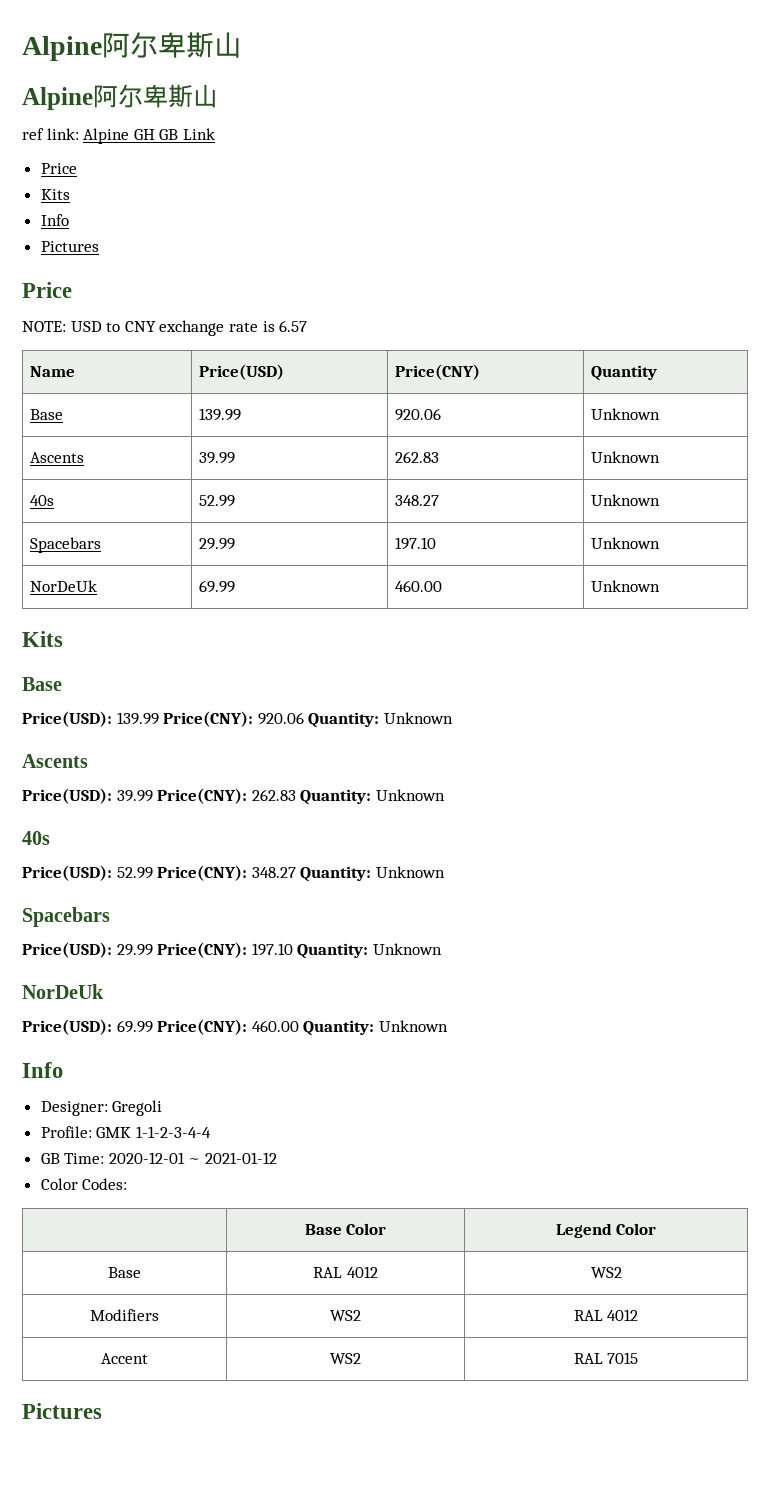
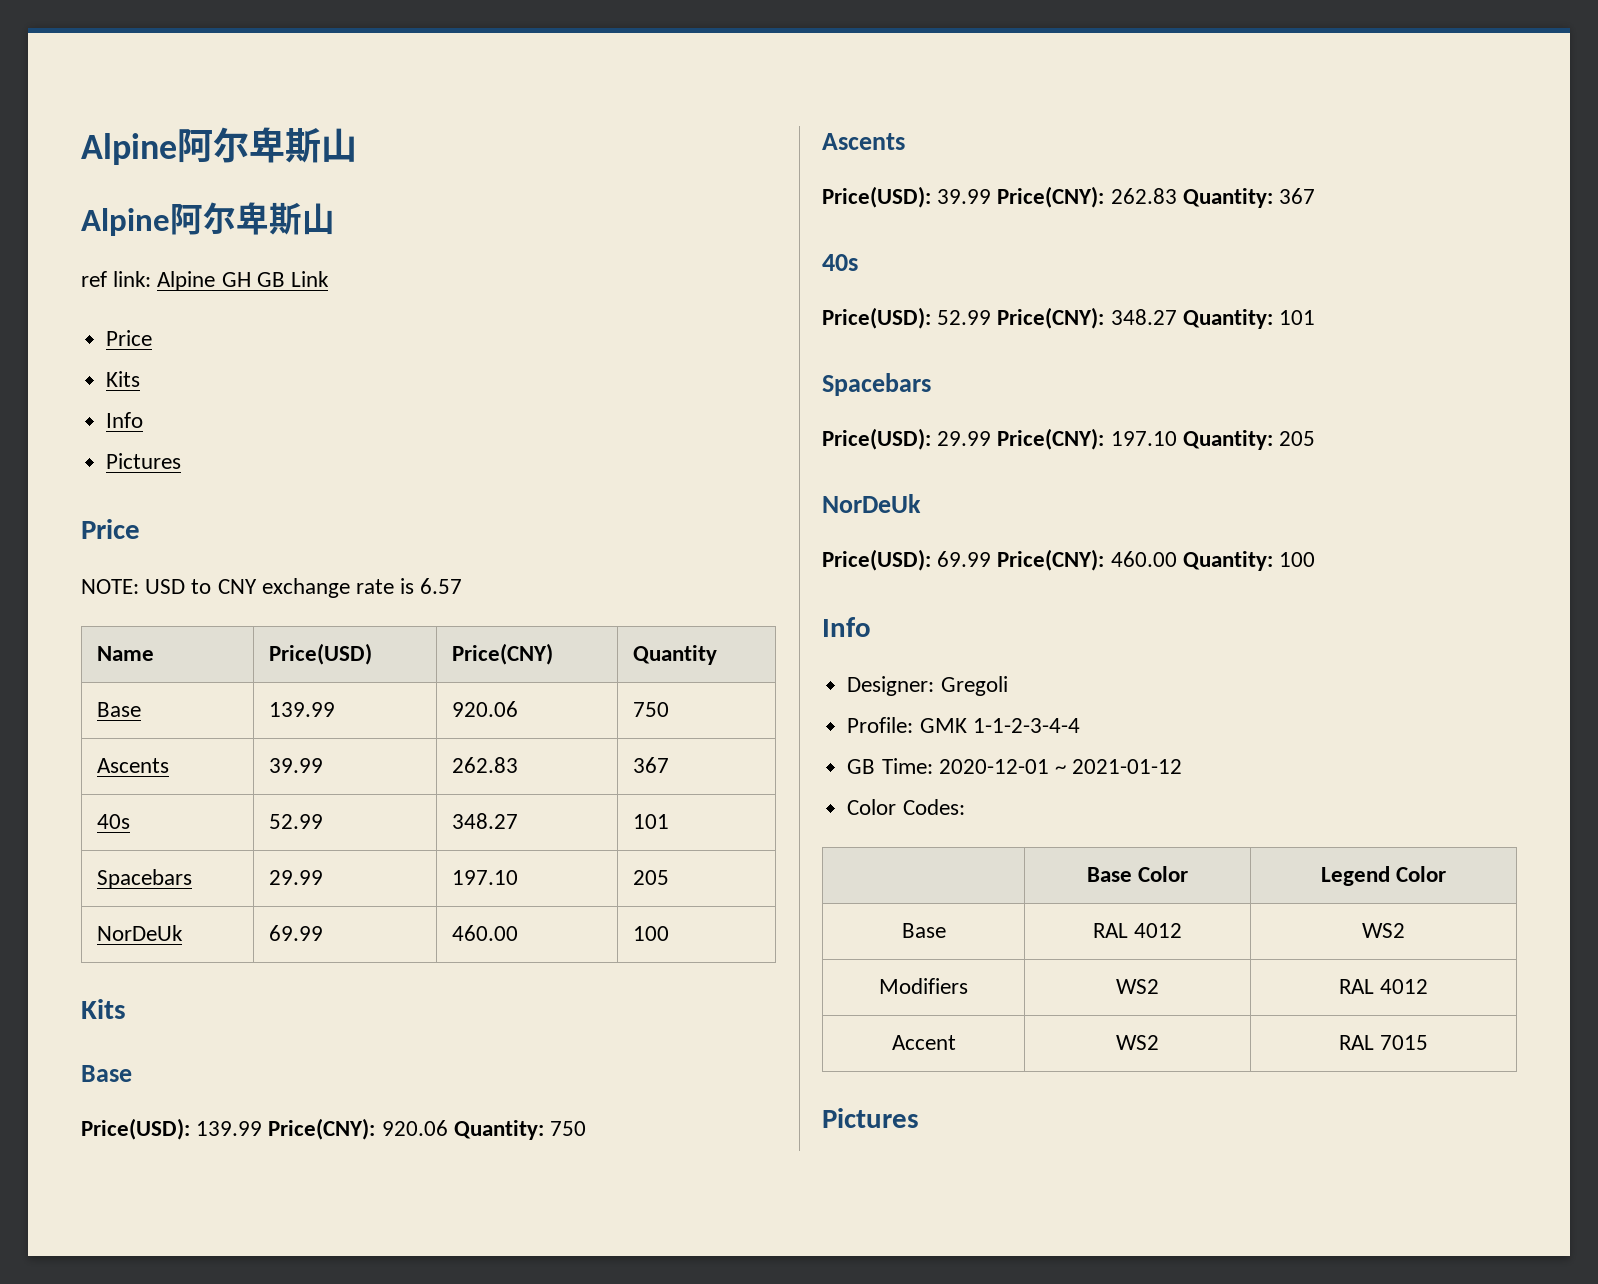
[590,408,660,420] Unknown -> [632,702,669,717] 750
[590,451,660,463] Unknown -> [632,757,669,773] 367
[590,494,660,506] Unknown -> [632,814,669,829] 101
[590,537,660,549] Unknown -> [632,870,669,885] 205
[590,580,660,592] Unknown -> [632,926,669,941] 100
[383,712,453,724] Unknown -> [550,1121,587,1136] 750
[375,789,445,801] Unknown -> [1279,188,1316,204] 367
[375,866,445,878] Unknown -> [1279,310,1316,325] 101
[372,943,442,955] Unknown -> [1279,431,1316,446] 205
[378,1020,448,1032] Unknown -> [1279,552,1316,567] 100

